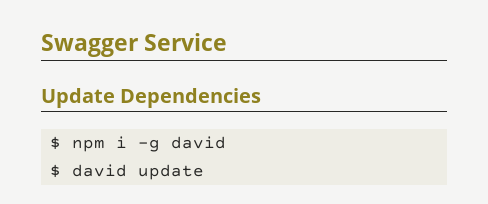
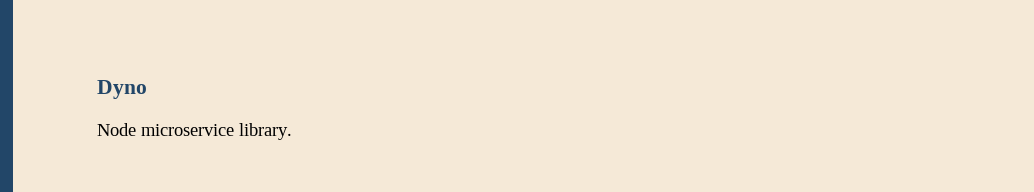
[41,33,228,57] [41,88,262,108] [49,136,226,152] [49,164,204,180] Swagger Service // Update Dependencies // $ npm i -g david // $ david update -> [97,80,147,99] [97,123,292,140] Dyno // Node microservice library.

